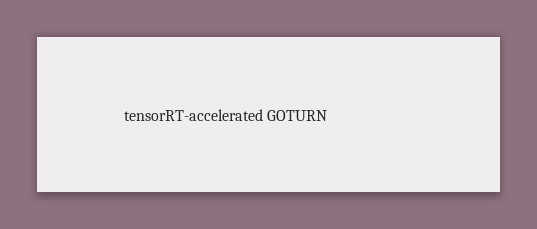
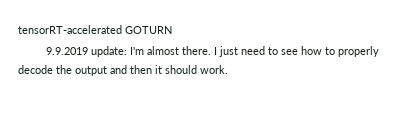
(328, 115) none -> [46,46,380,57] [18,65,228,76] // 9.9.2019 update: I'm almost there. I just need to see how to properly decode the output and then it should work.

